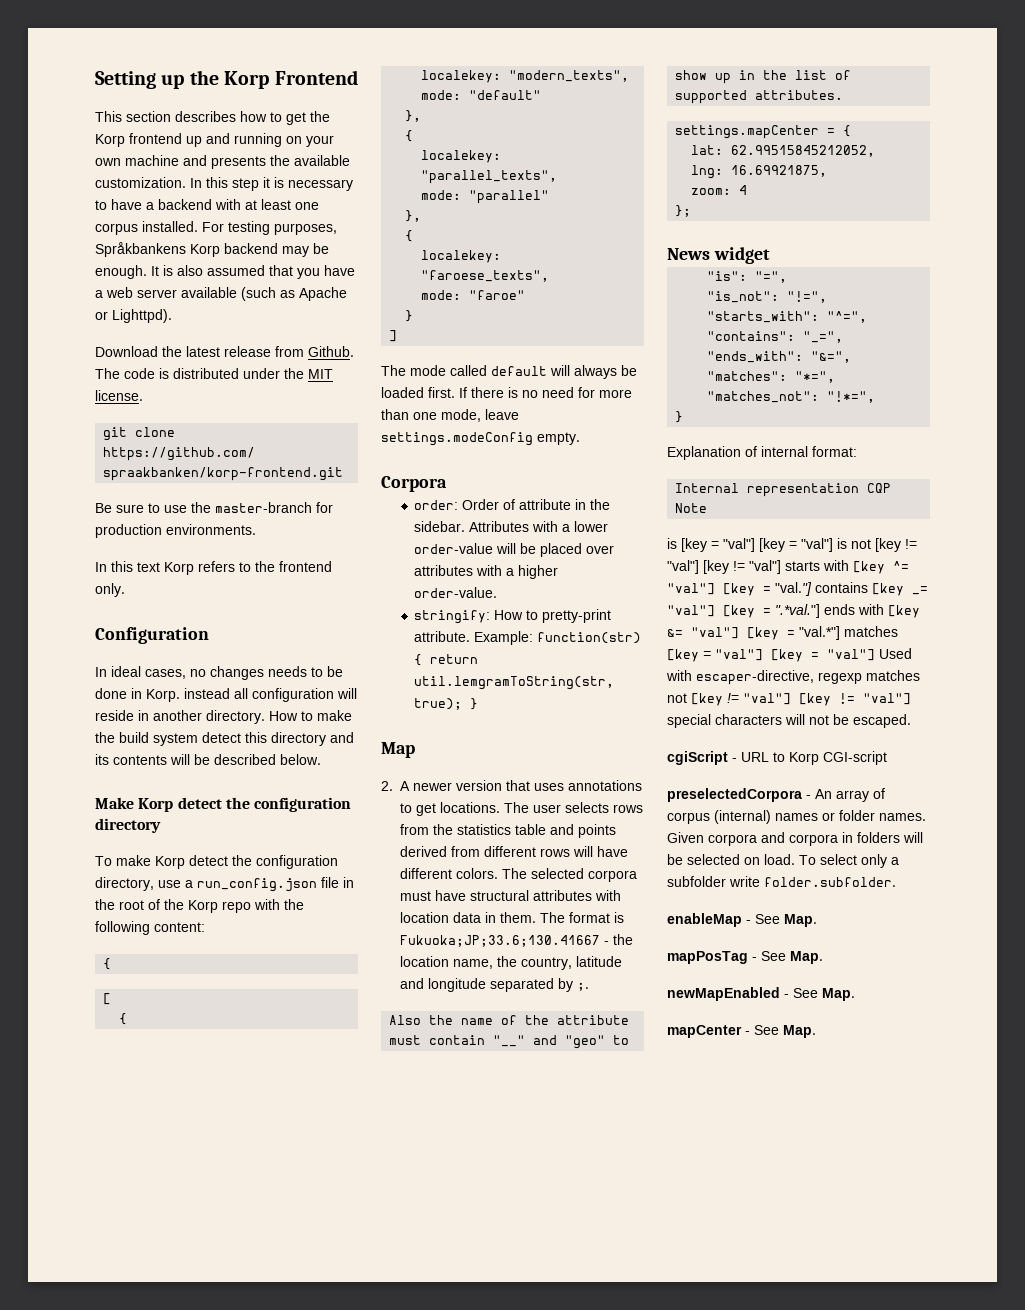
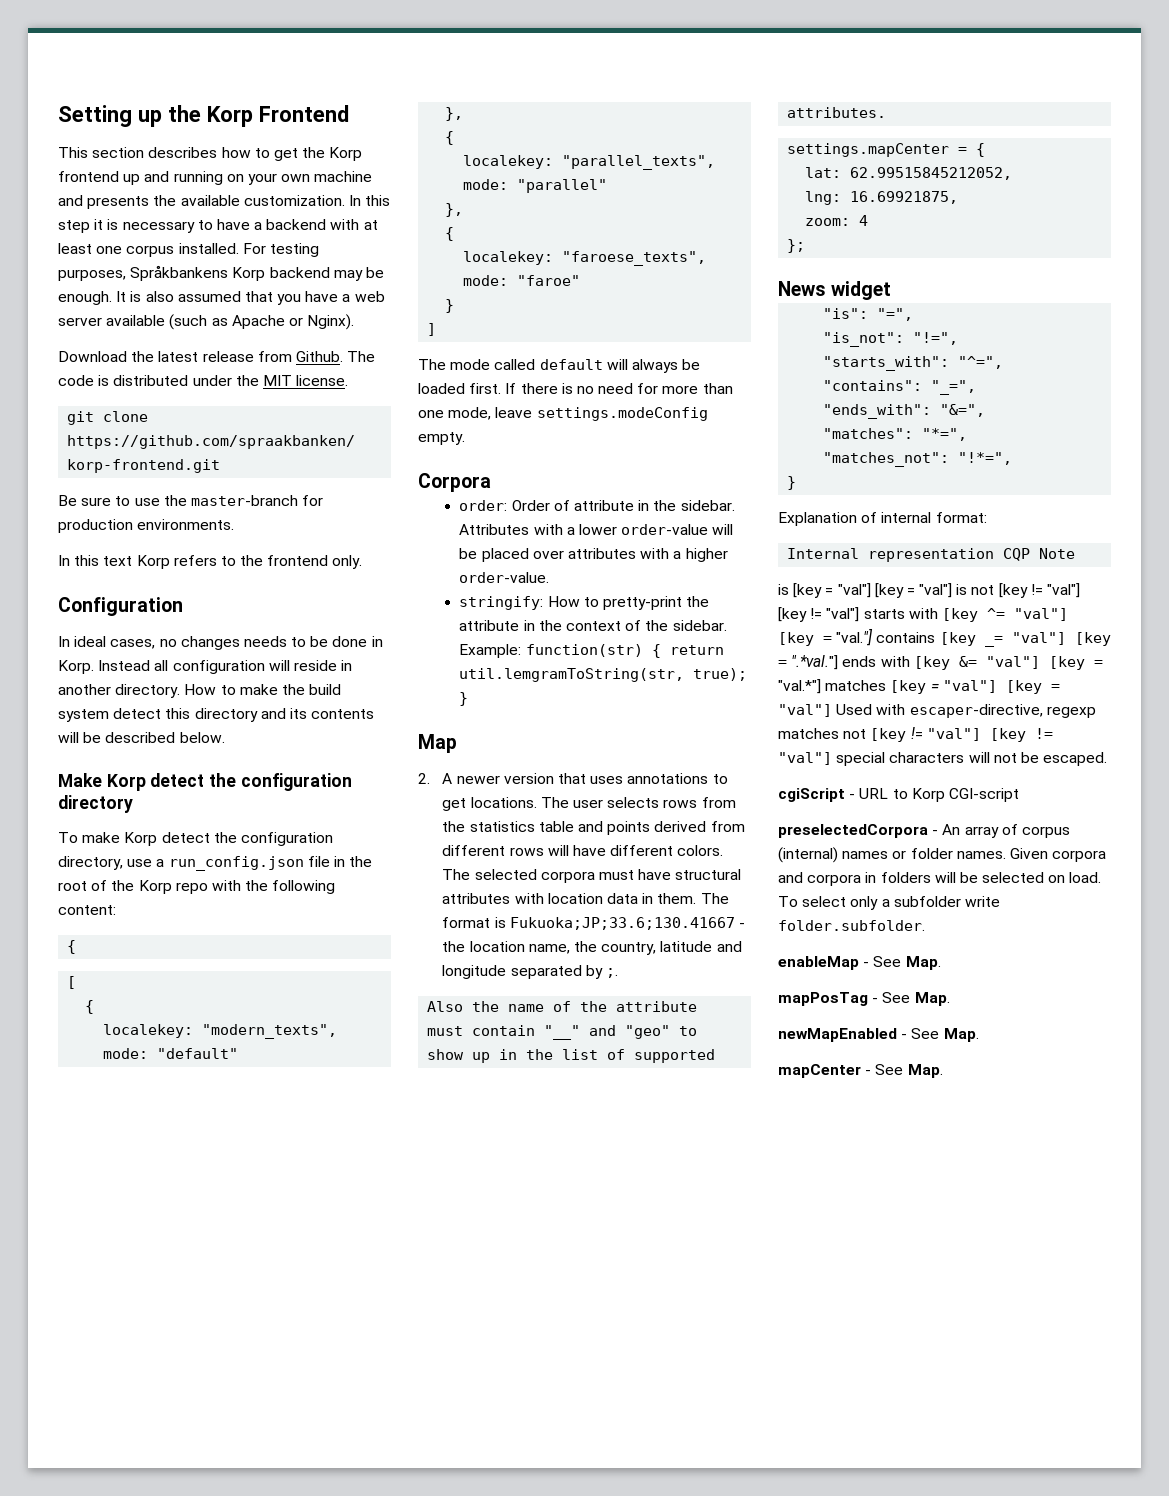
[112,309,172,323] Lighttpd). -> [307,314,355,330] Nginx).
[184,688,230,699] instead -> [98,660,151,671] Instead
[414,631,471,642] attribute. -> [686,596,710,607] [459,620,727,631] the attribute in the context of the sidebar.

